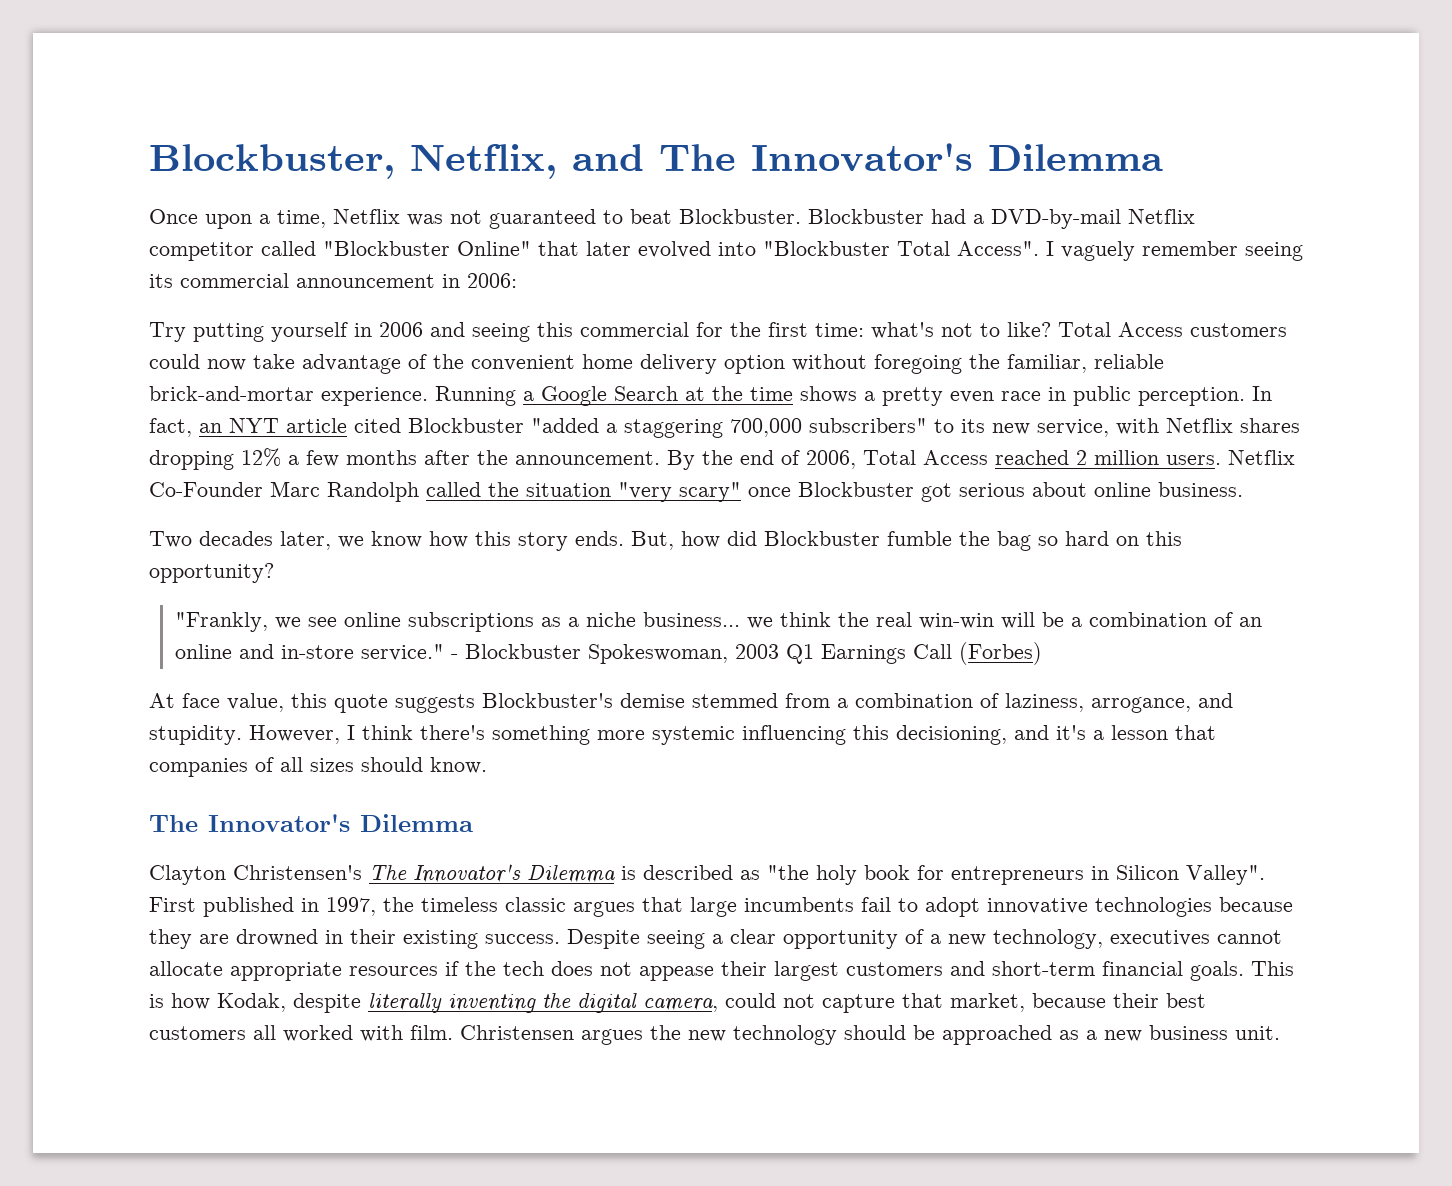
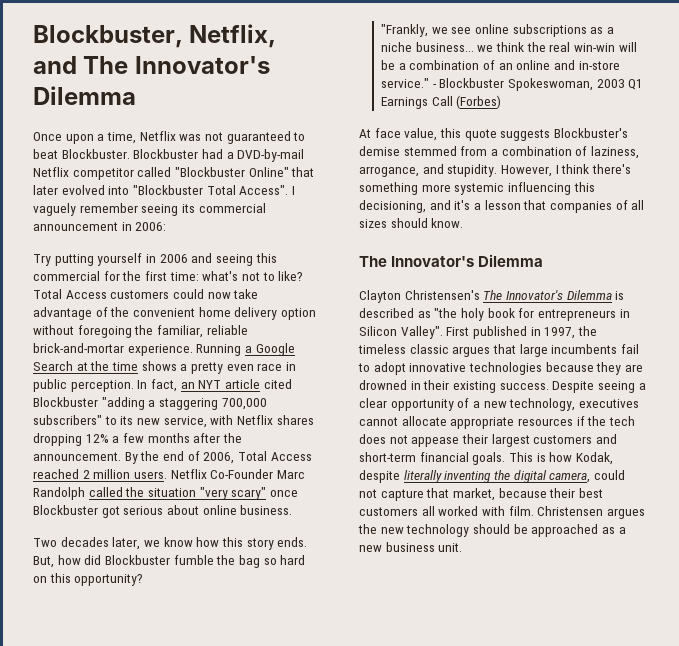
[531,418,599,433] "added -> [101,397,145,410] "adding

